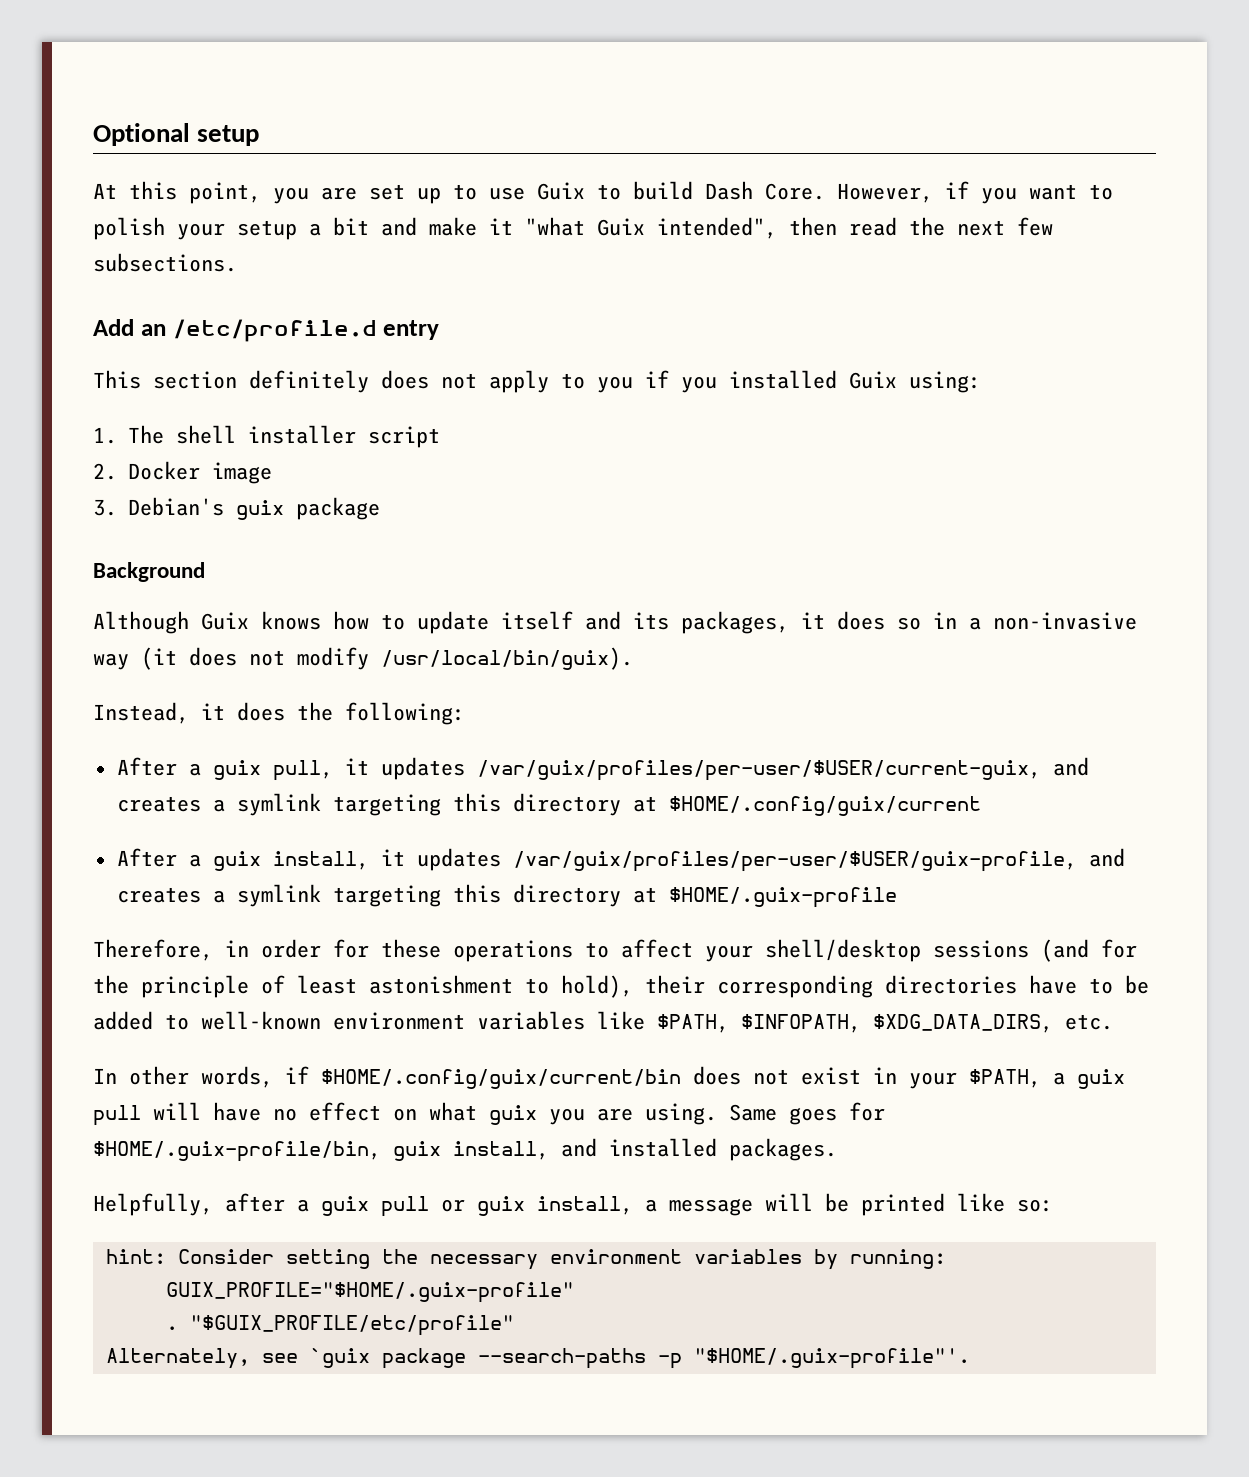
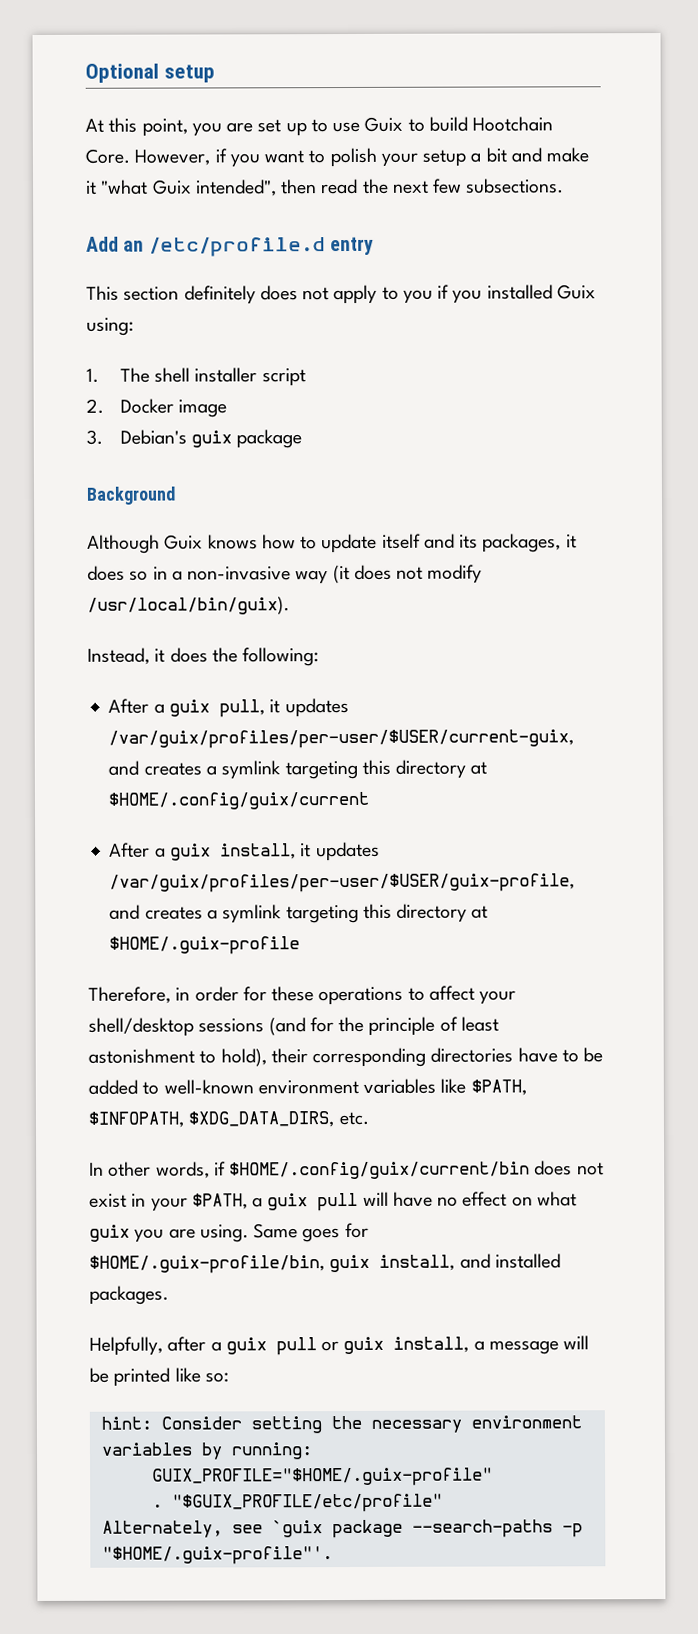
[705,181,753,200] Dash -> [472,116,554,132] Hootchain

